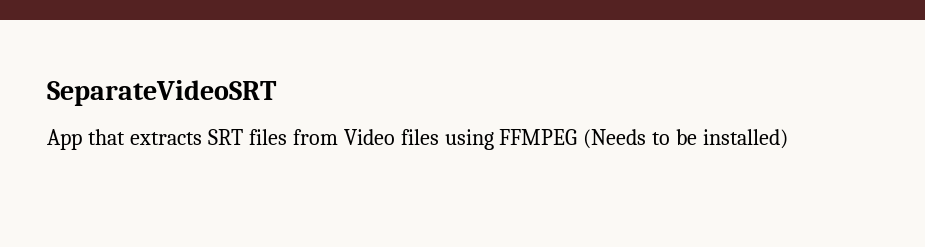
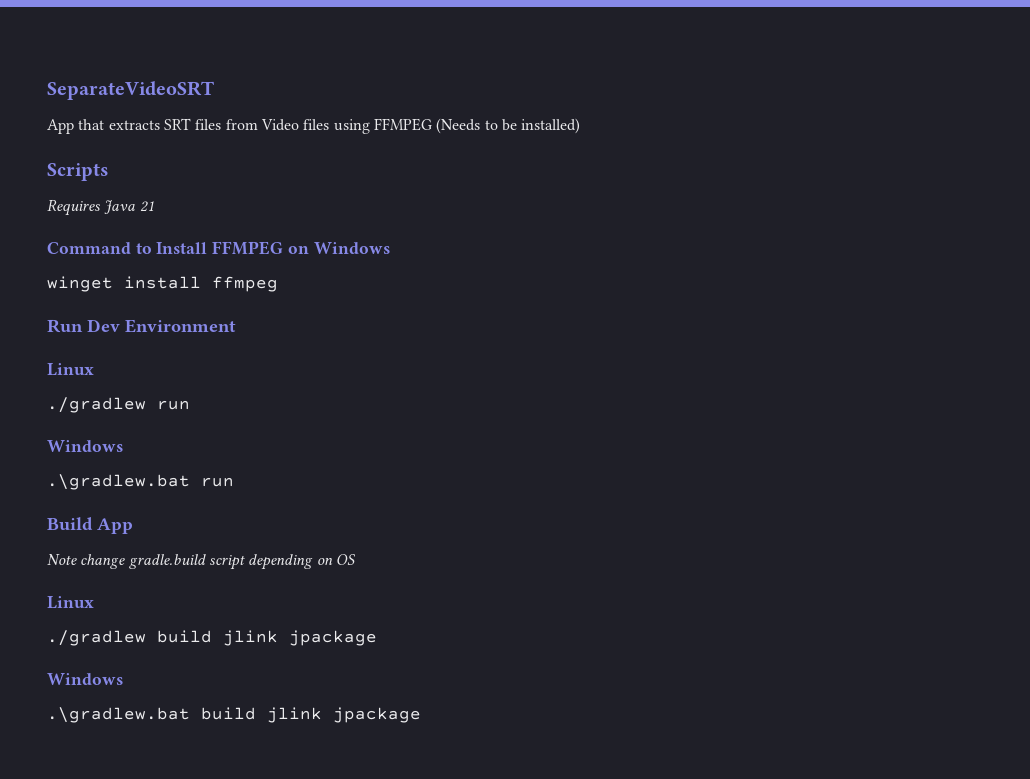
(789, 139) none -> [47,163,109,181] [47,199,154,216] [47,241,390,255] [47,276,278,292] [47,319,236,333] [47,363,94,376] [47,397,190,413] [47,440,123,452] [47,474,234,490] [47,517,133,534] [47,554,355,570] [47,596,94,609] [47,630,377,646] [47,673,123,685] [47,707,421,723] // Scripts // Requires Java 21 // Command to Install FFMPEG on Windows // winget install ffmpeg // Run Dev Environment // Linux // ./gradlew run // Windows // .\gradlew.bat run // Build App // Note change gradle.build script depending on OS // Linux // ./gradlew build jlink jpackage // Windows // .\gradlew.bat build jlink jpackage

